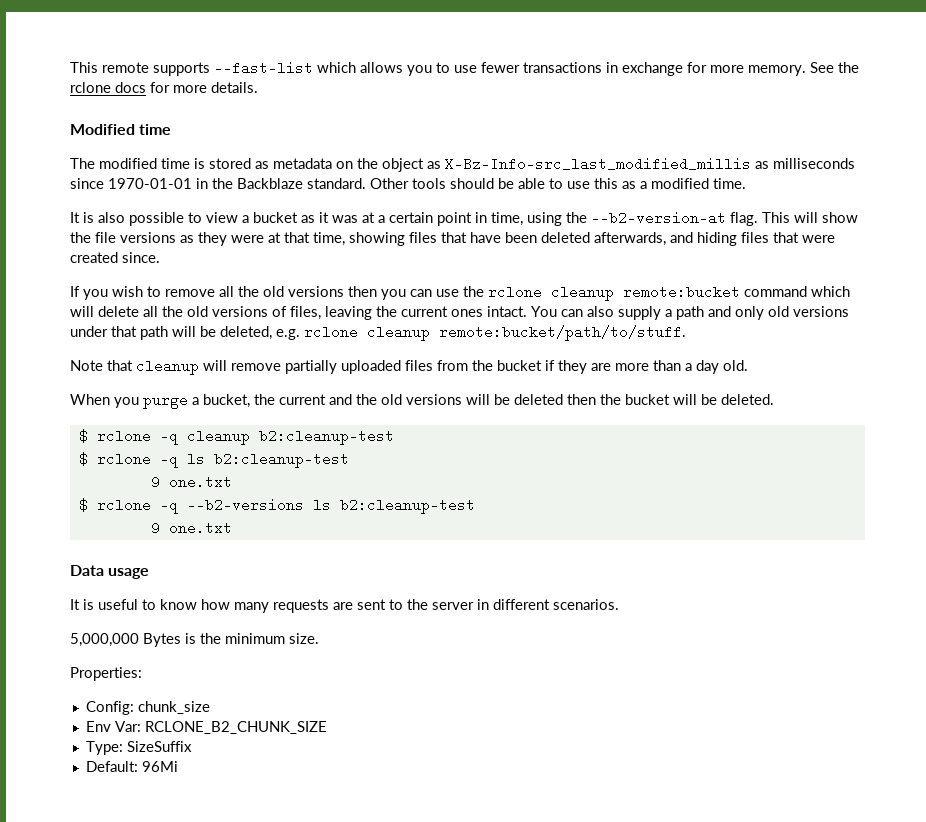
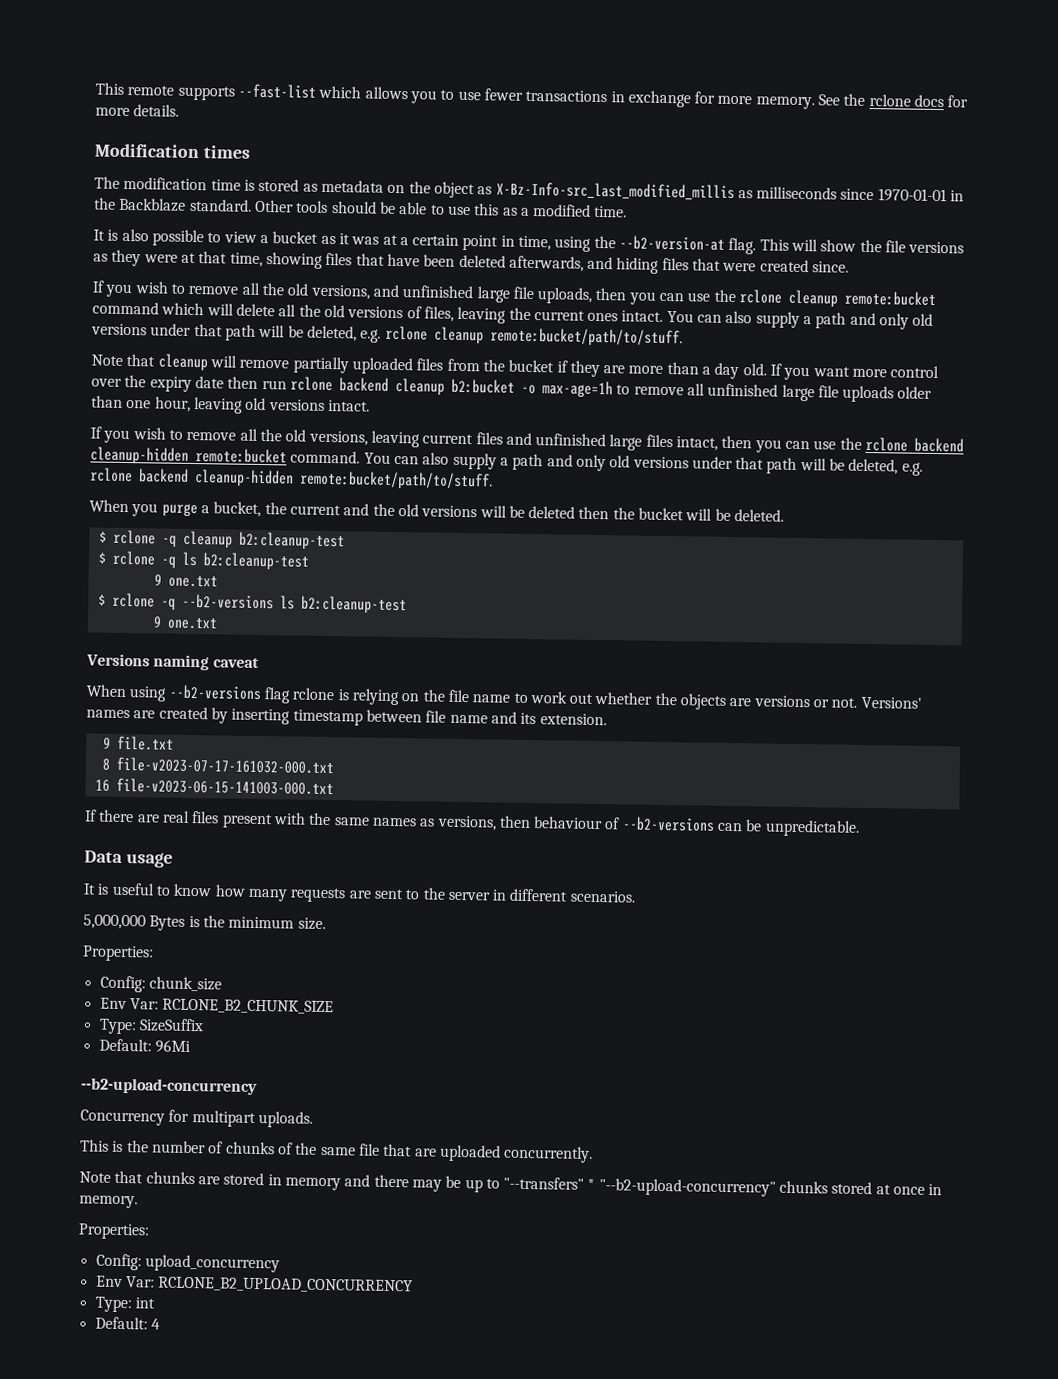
[70,124,172,135] Modified time -> [94,143,251,159] Modification times
[99,158,157,169] modified -> [123,176,208,191] modification
[288,286,344,297] versions -> [310,284,593,304] versions, and unfinished large file uploads,
(748, 365) none -> [770,363,940,381] [91,374,933,403] [91,395,370,414] [90,426,965,453] [90,446,923,476] [90,467,493,491] If you want more control over the expiry date then run rclone backend cleanup b2:bucket -o max-age=1h to remove all unfinished large file uploads older than one hour, leaving old versions intact. // If you wish to remove all the old versions, leaving current files and unfinished large files intact, then you can use the rclone backend cleanup-hidden remote:bucket command. You can also supply a path and only old versions under that path will be deleted, e.g. rclone backend cleanup-hidden remote:bucket/path/to/stuff.
(232, 528) none -> [86,653,259,671] [86,684,922,710] [86,706,607,726] [102,735,174,751] [101,756,334,775] [94,777,334,796] [84,809,860,837] // Versions naming caveat // When using --b2-versions flag rclone is relying on the file name to work out whether the objects are versions or not. Versions' names are created by inserting timestamp between file name and its extension. // 9 file.txt // 8 file-v2023-07-17-161032-000.txt // 16 file-v2023-06-15-141003-000.txt // If there are real files present with the same names as versions, then behaviour of --b2-versions can be unpredictable.
(178, 766) none -> [80,1077,258,1096] [80,1109,313,1128] [80,1139,594,1164] [79,1170,943,1197] [79,1195,138,1209] [78,1223,150,1240] [95,1253,280,1273] [95,1275,414,1294] [94,1296,155,1313] [94,1316,160,1330] // --b2-upload-concurrency // Concurrency for multipart uploads. // This is the number of chunks of the same file that are uploaded concurrently. // Note that chunks are stored in memory and there may be up to "--transfers" * "--b2-upload-concurrency" chunks stored at once in memory. // Properties: // Config: upload_concurrency // Env Var: RCLONE_B2_UPLOAD_CONCURRENCY // Type: int // Default: 4

